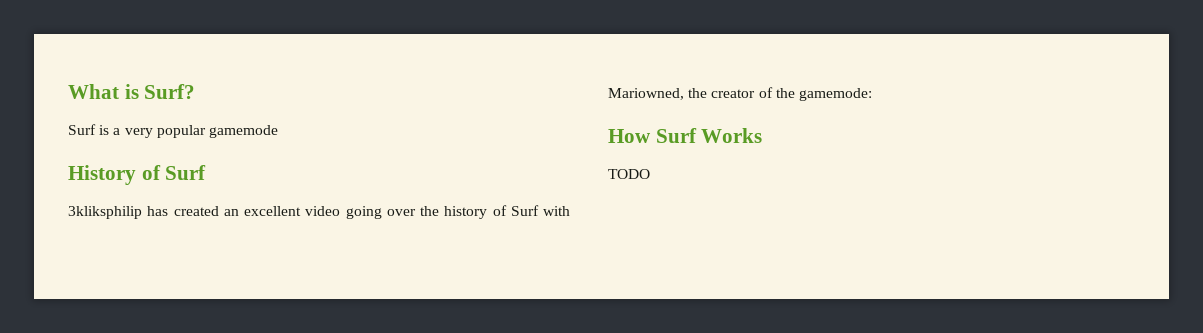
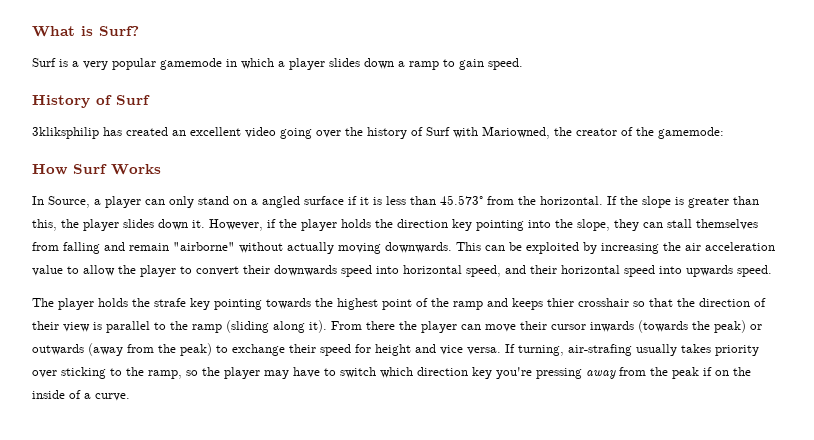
(278, 131) none -> [226,58,523,70] in which a player slides down a ramp to gain speed.
[608,169,650,179] TODO -> [32,195,759,208] [32,219,758,231] [32,242,775,254] [32,265,772,277] [32,298,766,310] [32,320,762,333] [32,343,759,356] [32,367,751,379] [32,390,130,401] In Source, a player can only stand on a angled surface if it is less than 45.573° from the horizontal. If the slope is greater than this, the player slides down it. However, if the player holds the direction key pointing into the slope, they can stall themselves from falling and remain "airborne" without actually moving downwards. This can be exploited by increasing the air acceleration value to allow the player to convert their downwards speed into horizontal speed, and their horizontal speed into upwards speed. // The player holds the strafe key pointing towards the highest point of the ramp and keeps thier crosshair so that the direction of their view is parallel to the ramp (sliding along it). From there the player can move their cursor inwards (towards the peak) or outwards (away from the peak) to exchange their speed for height and vice versa. If turning, air-strafing usually takes priority over sticking to the ramp, so the player may have to switch which direction key you're pressing away from the peak if on the inside of a curve.

